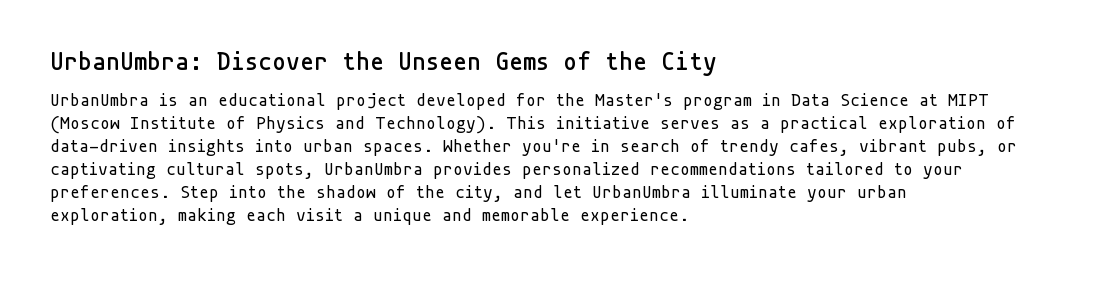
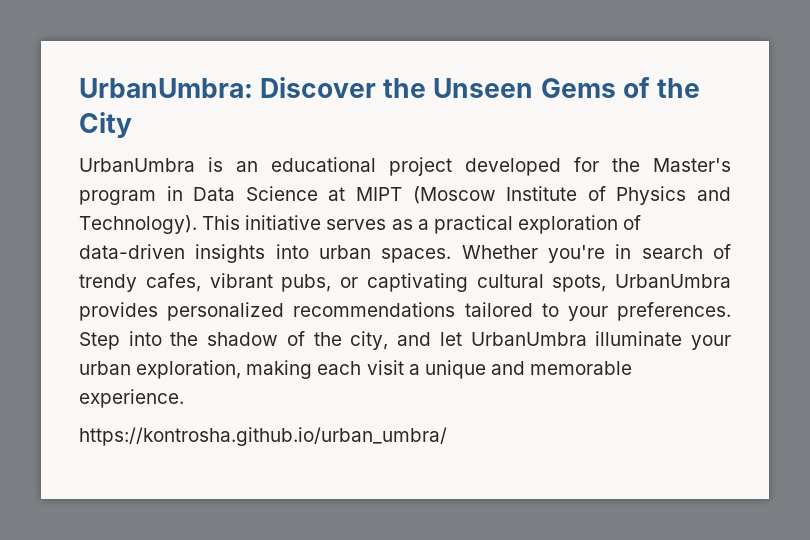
(689, 216) none -> [79,427,447,446] // https://kontrosha.github.io/urban_umbra/

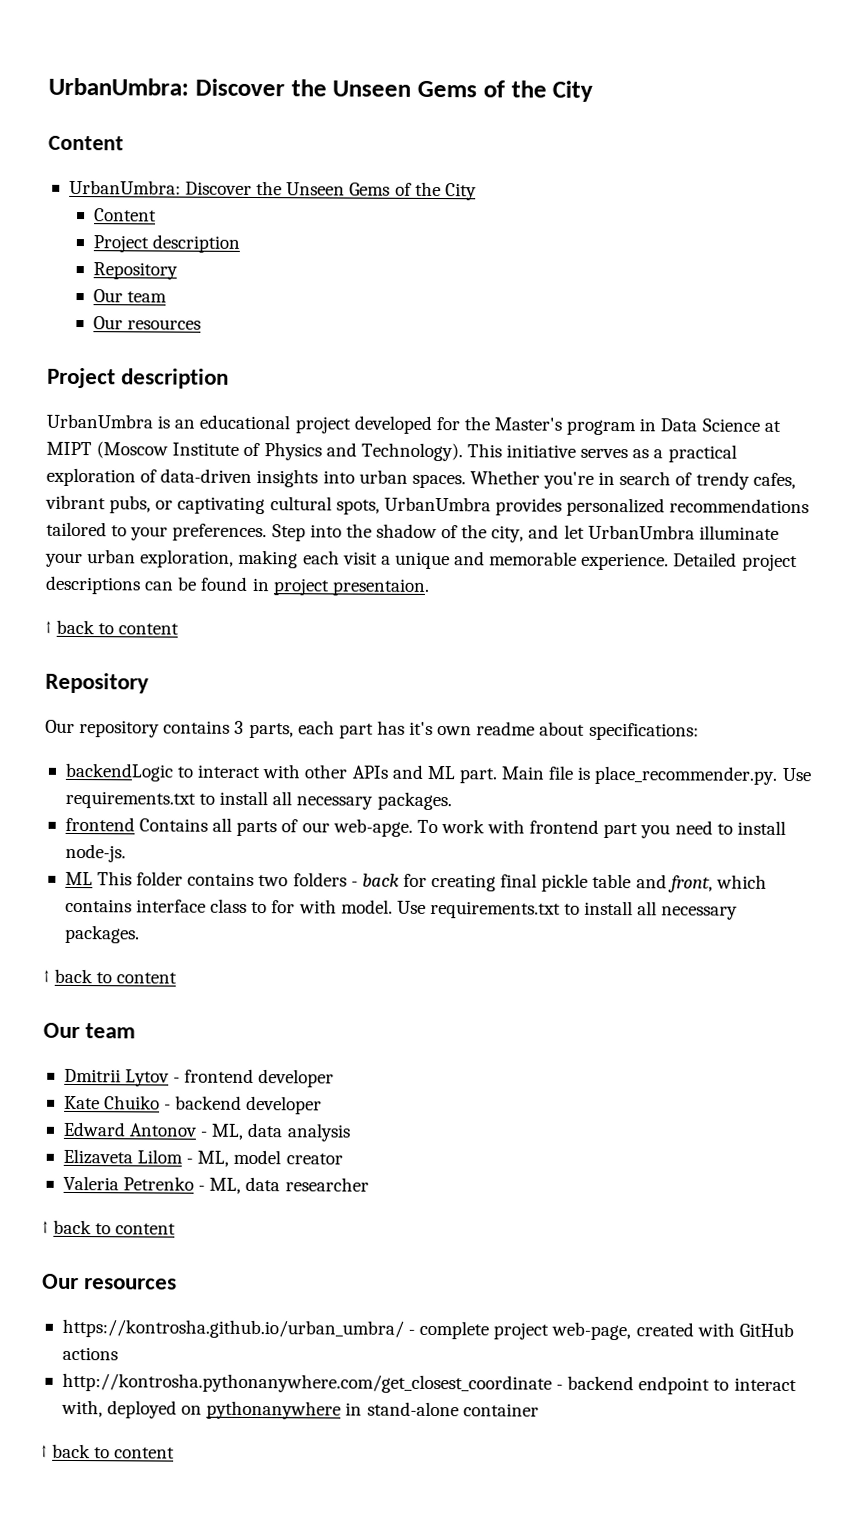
[79,77,700,98] [79,112,132,139] UrbanUmbra: Discover the Unseen Gems of the City -> [48,77,594,102] [48,135,124,151] [68,179,477,201] [94,208,158,222] [93,234,241,253] [93,262,179,280] [93,289,168,303] [93,316,202,330] [47,367,230,389] UrbanUmbra: Discover the Unseen Gems of the City // Content // UrbanUmbra: Discover the Unseen Gems of the City // Content // Project description // Repository // Our team // Our resources // Project description
[79,427,447,446] // https://kontrosha.github.io/urban_umbra/ -> [673,552,798,572] [45,575,430,596] [45,619,180,635] [45,672,149,694] [45,719,699,741] [64,762,811,785] [64,790,452,811] [64,816,786,839] [64,843,126,863] [64,871,767,893] [64,898,739,920] [64,924,140,944] [43,968,178,984] [43,1022,137,1039] [63,1068,335,1088] [63,1095,323,1115] [62,1121,350,1142] [62,1148,343,1167] [62,1175,369,1194] [42,1219,177,1235] [42,1273,178,1290] [61,1318,794,1341] [61,1346,118,1361] [61,1372,797,1395] [60,1399,539,1420] [41,1443,176,1459] Detailed project descriptions can be found in project presentaion. // ↑ back to content // Repository // Our repository contains 3 parts, each part has it's own readme about specifications: // backendLogic to interact with other APIs and ML part. Main file is place_recommender.py. Use requirements.txt to install all necessary packages. // frontend Contains all parts of our web-apge. To work with frontend part you need to install node-js. // ML This folder contains two folders - back for creating final pickle table and front, which contains interface class to for with model. Use requirements.txt to install all necessary packages. // ↑ back to content // Our team // Dmitrii Lytov - frontend developer // Kate Chuiko - backend developer // Edward Antonov - ML, data analysis // Elizaveta Lilom - ML, model creator // Valeria Petrenko - ML, data researcher // ↑ back to content // Our resources // https://kontrosha.github.io/urban_umbra/ - complete project web-page, created with GitHub actions // http://kontrosha.pythonanywhere.com/get_closest_coordinate - backend endpoint to interact with, deployed on pythonanywhere in stand-alone container // ↑ back to content

